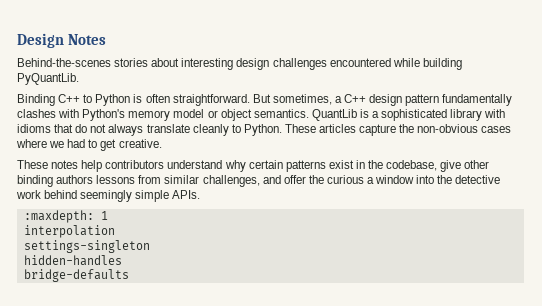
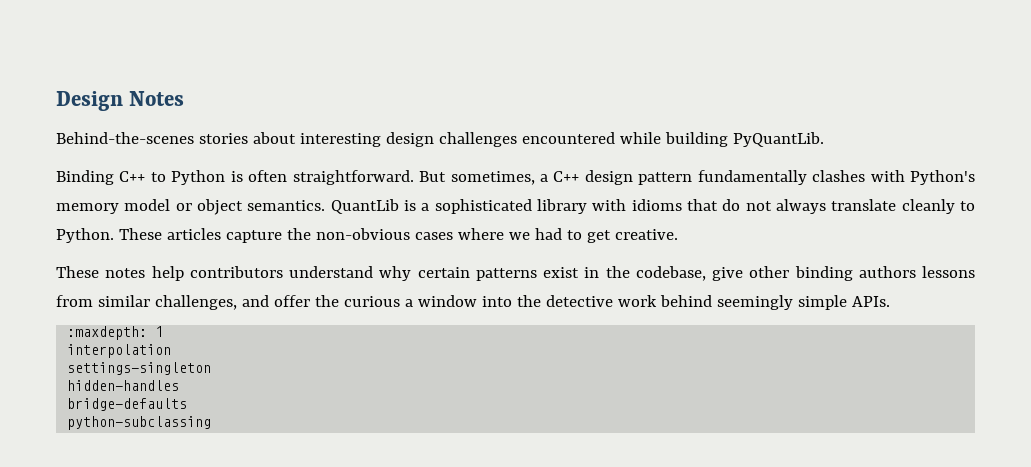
(129, 275) none -> [67,416,212,430] // python-subclassing

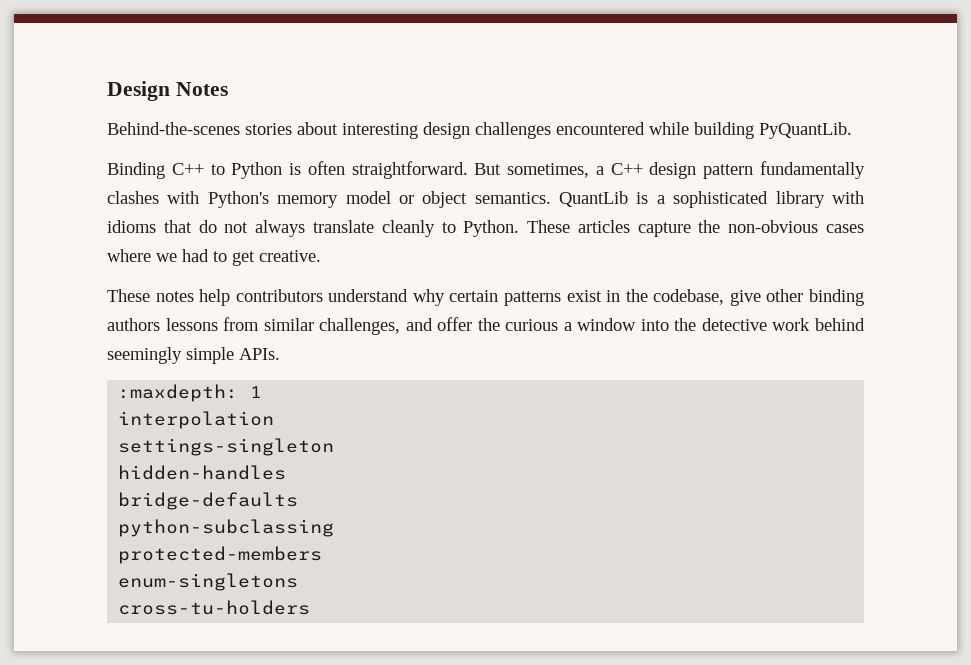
(212, 423) none -> [118,546,323,564] [118,573,299,591] [118,600,311,615] // protected-members // enum-singletons // cross-tu-holders

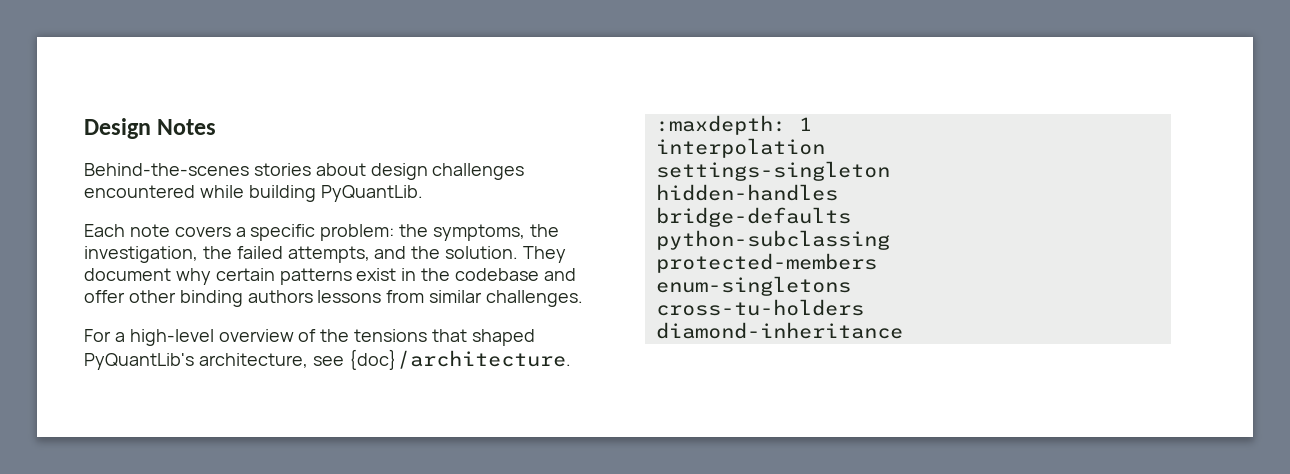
[342,123,418,139] interesting -> (366, 169) none
[107,161,865,179] [107,191,864,208] [107,220,865,237] [107,249,321,266] [107,289,409,306] Binding C++ to Python is often straightforward. But sometimes, a C++ design pattern fundamentally clashes with Python's memory model or object semantics. QuantLib is a sophisticated library with idioms that do not always translate cleanly to Python. These articles capture the non-obvious cases where we had to get creative. // These notes help contributors understand -> [84,224,559,241] [84,246,567,263] [84,268,171,281] Each note covers a specific problem: the symptoms, the investigation, the failed attempts, and the solution. They document
[653,289,761,306] codebase, give -> [455,268,576,281] [84,290,125,303] codebase and offer
[319,317,865,335] [107,347,280,364] challenges, and offer the curious a window into the detective work behind seemingly simple APIs. -> [486,290,584,307] [84,329,535,346] [84,349,571,370] challenges. // For a high-level overview of the tensions that shaped PyQuantLib's architecture, see {doc}/architecture.
(311, 607) none -> [655,322,903,339] // diamond-inheritance

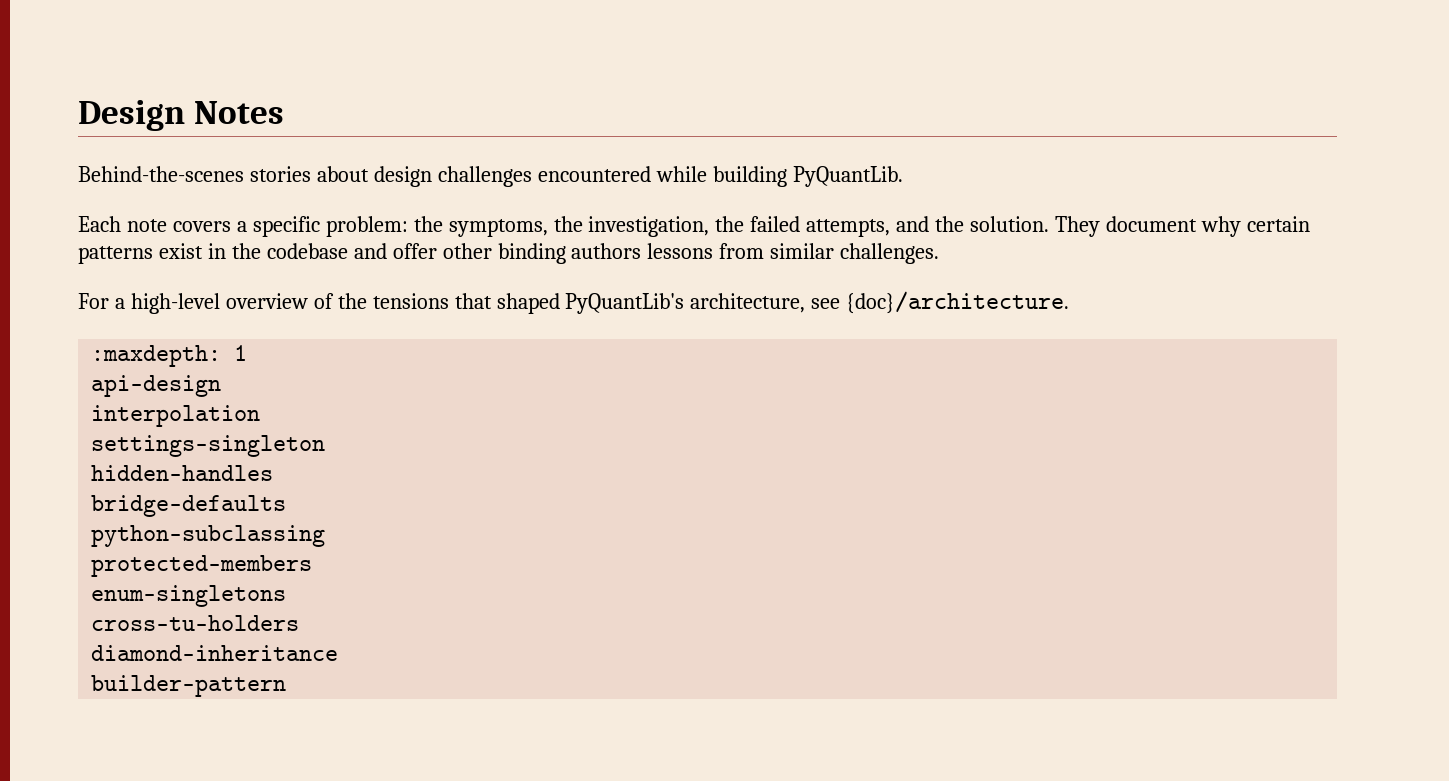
(812, 124) none -> [91,375,222,397] // api-design
(903, 330) none -> [91,675,287,697] // builder-pattern

